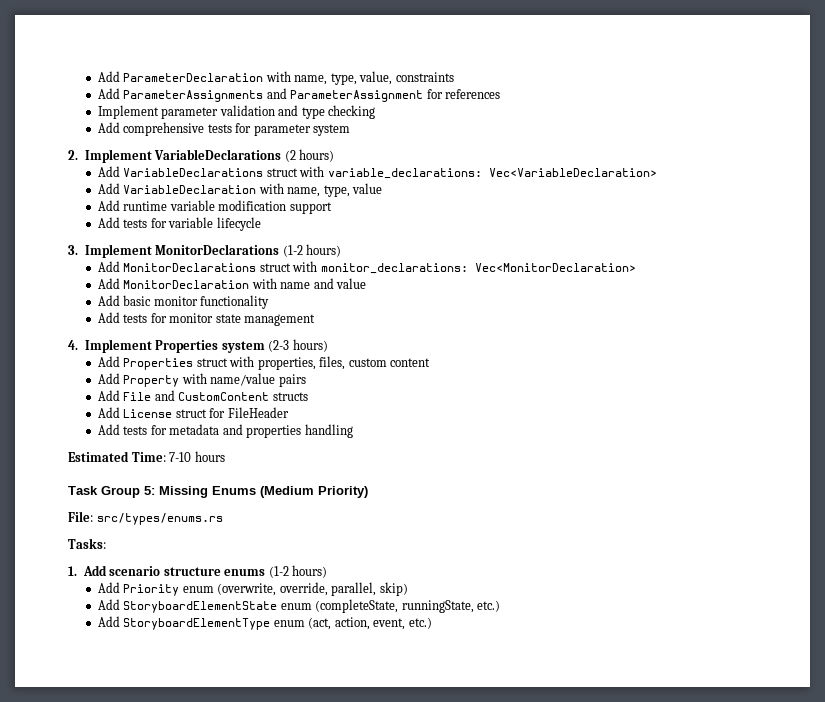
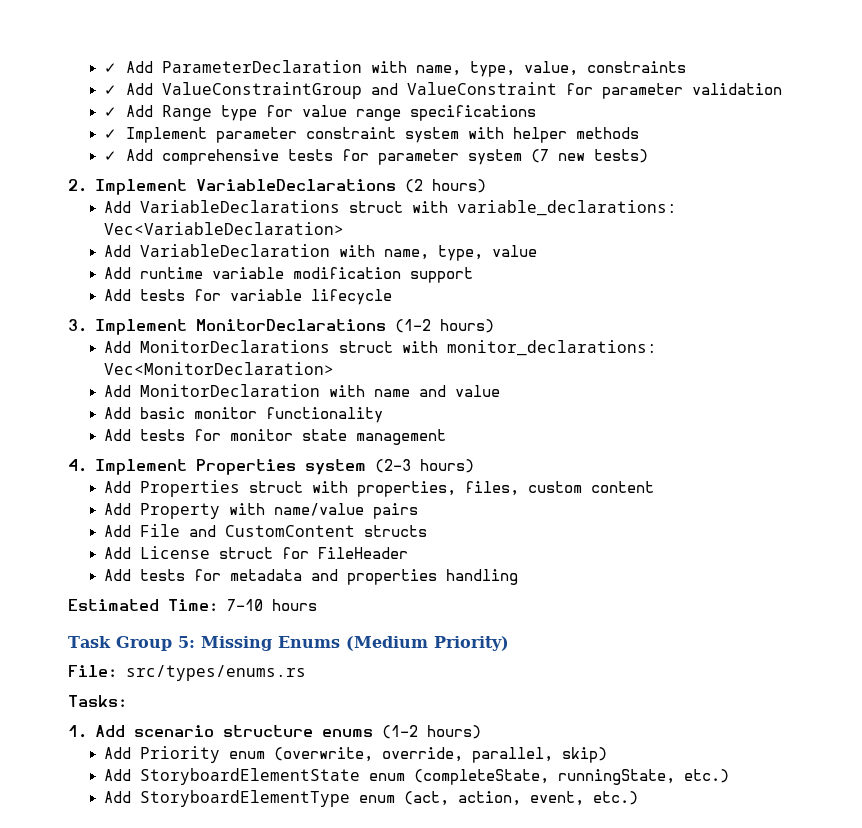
(97, 76) none -> [103,63,117,73] ✓
[97,88,501,102] [97,105,376,119] Add ParameterAssignments and ParameterAssignment for references // Implement parameter validation and type checking // -> [103,82,782,99] [103,105,536,121] [103,127,639,143] [103,151,117,161] ✓ Add ValueConstraintGroup and ValueConstraint for parameter validation // ✓ Add Range type for value range specifications // ✓ Implement parameter constraint system with helper methods // ✓
(351, 130) none -> [530,149,648,163] (7 new tests)

